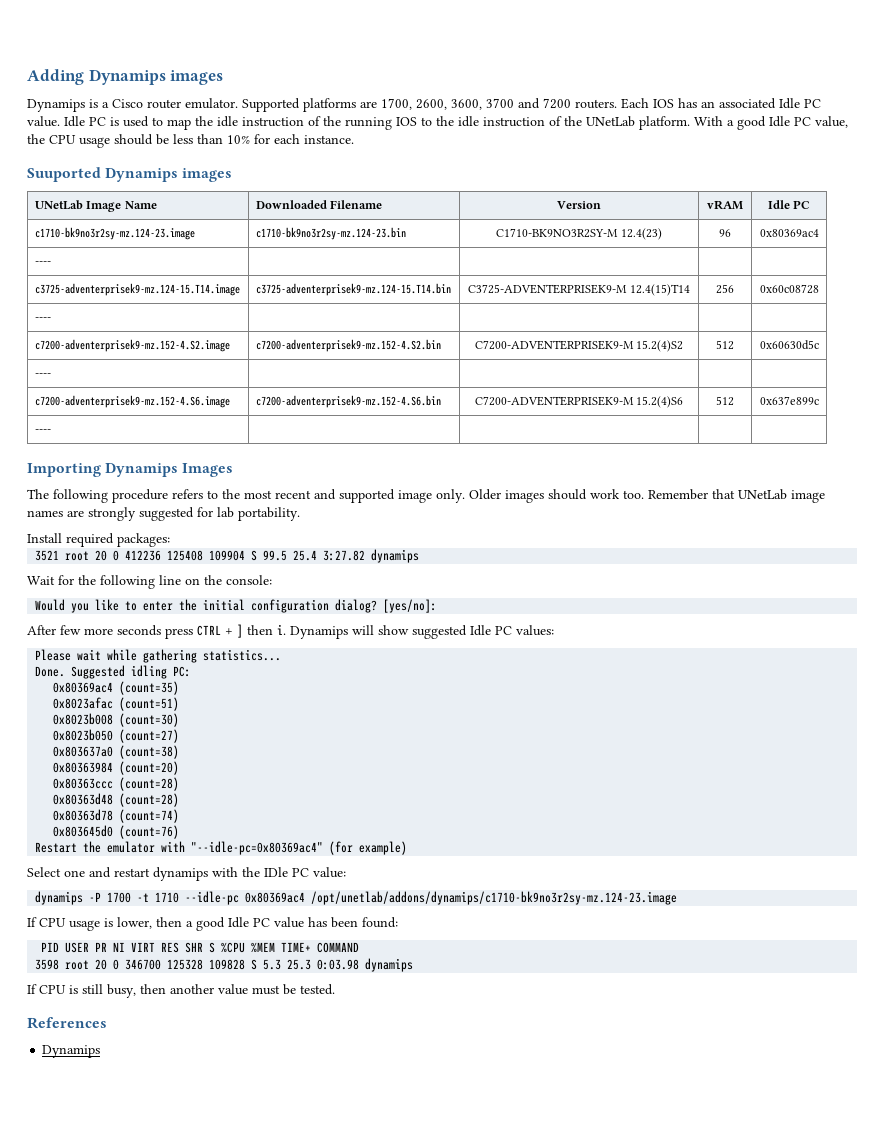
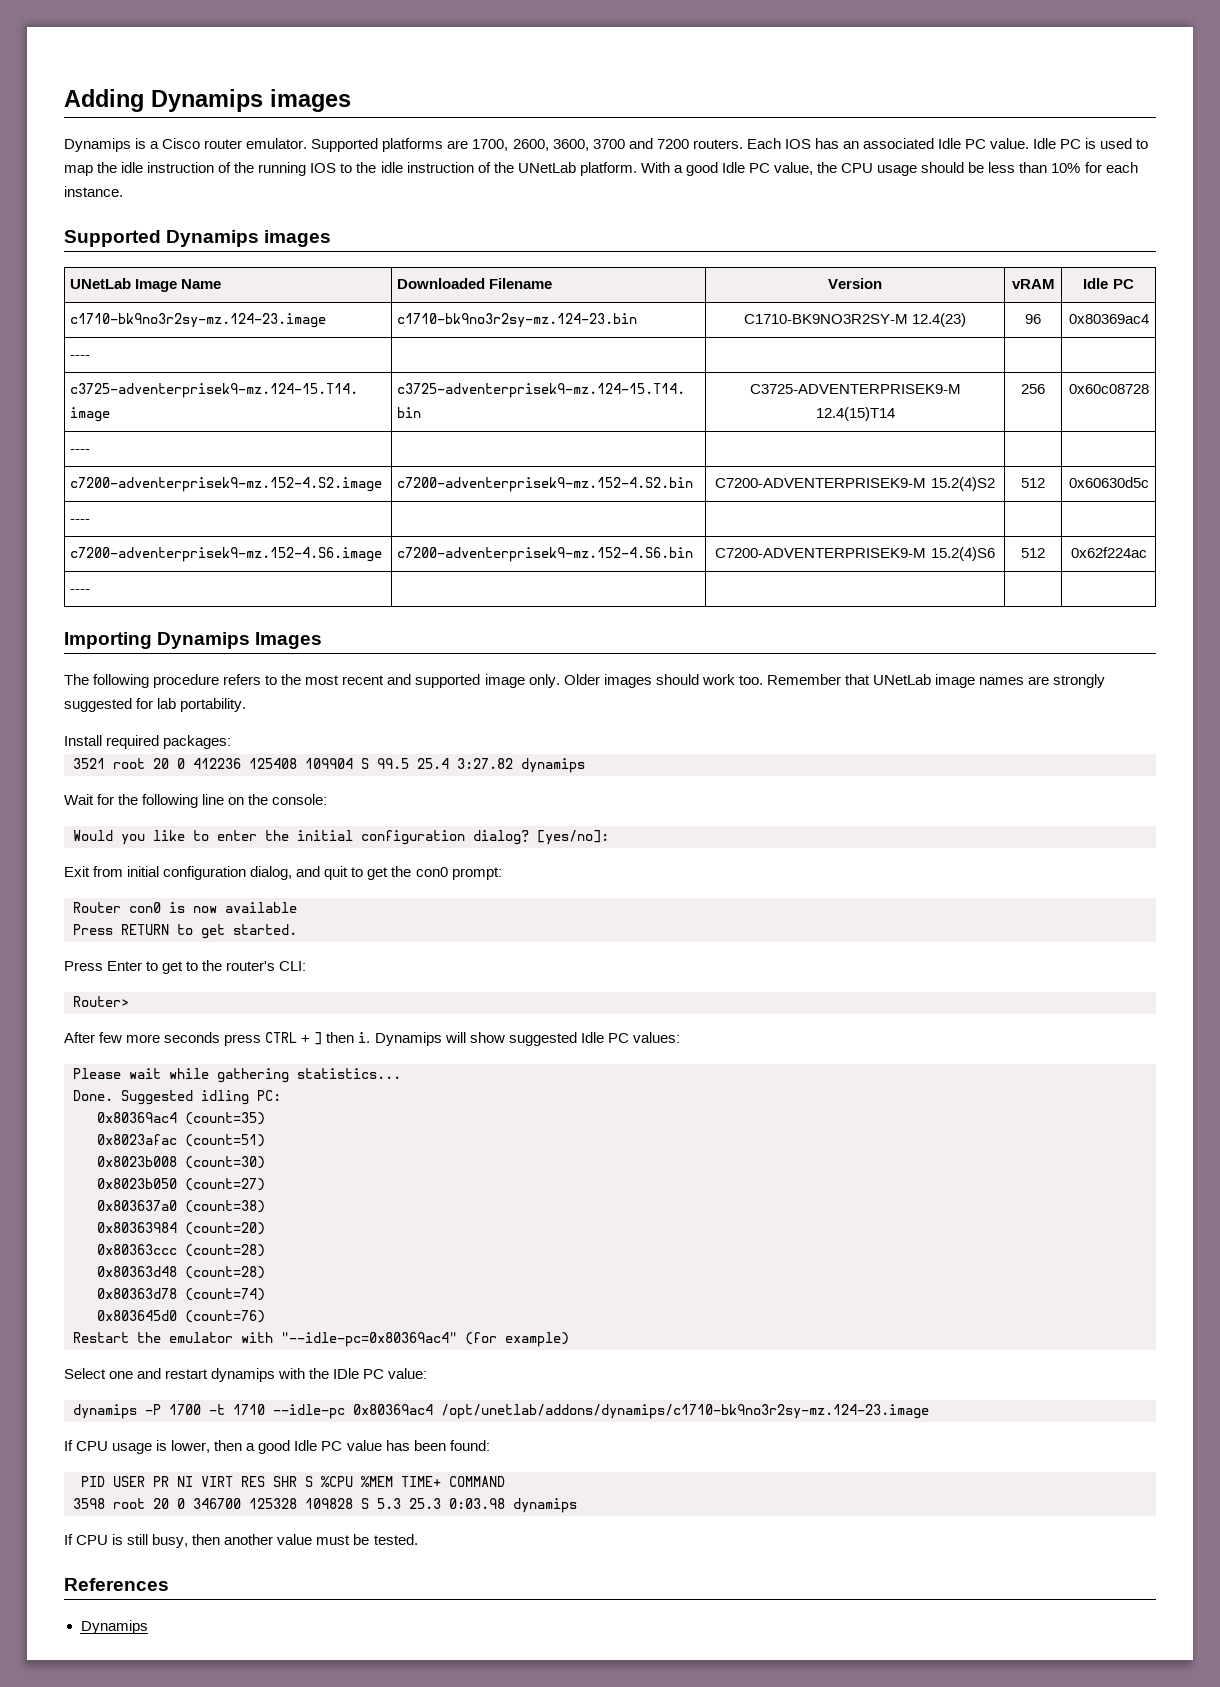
[27,167,101,182] Suuported -> [64,230,161,247] Supported
[759,396,819,405] 0x637e899c -> [1070,547,1147,558] 0x62f224ac
(438, 606) none -> [64,866,502,880] [73,902,297,913] [73,924,297,939] [64,960,307,974] [73,996,129,1007] // Exit from initial configuration dialog, and quit to get the con0 prompt: // Router con0 is now available // Press RETURN to get started. // Press Enter to get to the router's CLI: // Router>

